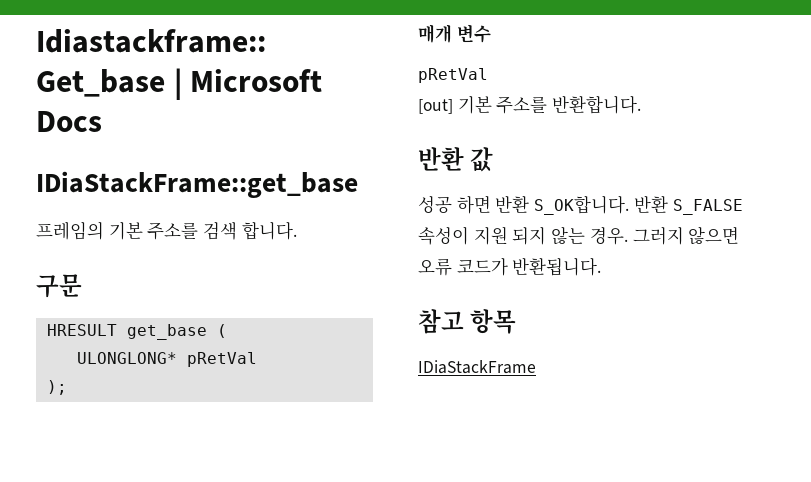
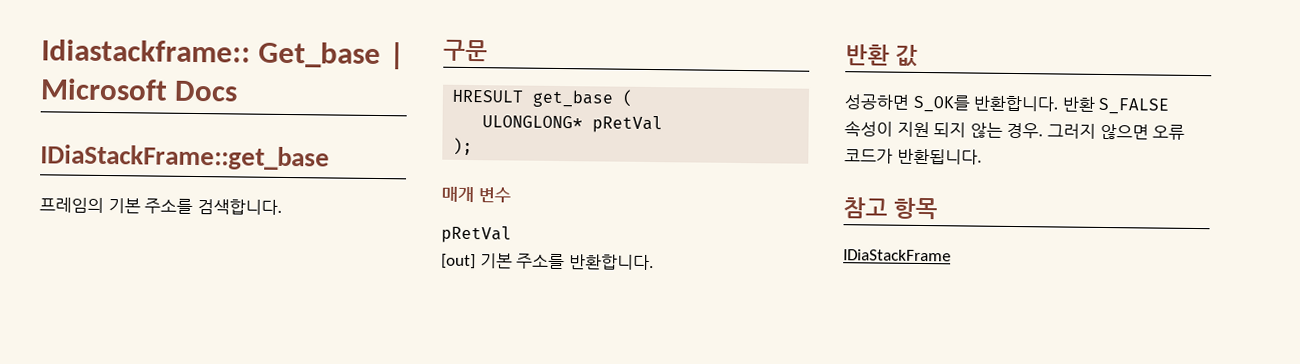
[203,221,297,240] 검색 합니다. -> [196,199,282,215] 검색합니다.
[418,195,630,215] 성공 하면 반환 S_OK합니다. -> [844,94,1059,113] 성공하면 S_OK를 반환합니다.

